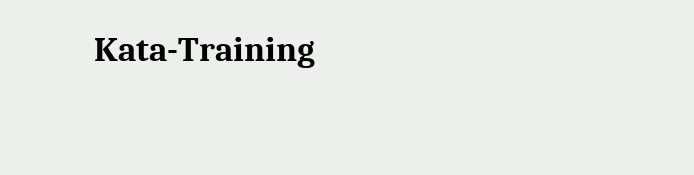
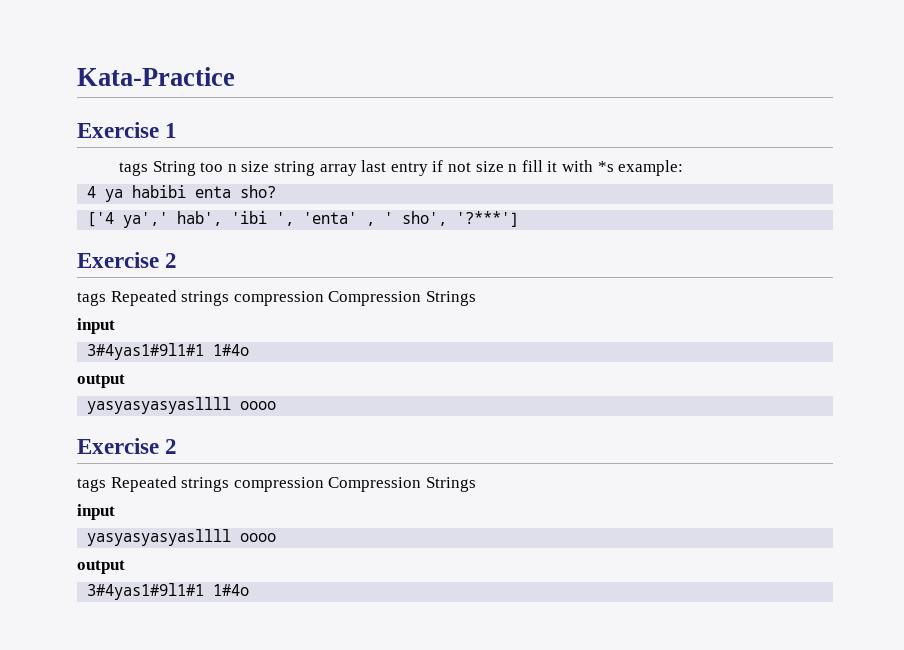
[94,37,315,68] Kata-Training -> [77,67,235,86] [77,122,178,138] [119,160,684,176] [87,185,277,202] [87,211,520,228] [77,252,178,268] [77,290,476,306] [77,318,115,334] [87,343,250,360] [77,374,125,388] [87,397,277,414] [77,438,178,454] [77,476,476,492] [77,504,115,520] [87,529,277,546] [77,560,125,574] [87,583,250,600] Kata-Practice // Exercise 1 // tags String too n size string array last entry if not size n fill it with *s example: // 4 ya habibi enta sho? // ['4 ya',' hab', 'ibi ', 'enta' , ' sho', '?***'] // Exercise 2 // tags Repeated strings compression Compression Strings // input // 3#4yas1#9l1#1 1#4o // output // yasyasyasyasllll oooo // Exercise 2 // tags Repeated strings compression Compression Strings // input // yasyasyasyasllll oooo // output // 3#4yas1#9l1#1 1#4o

